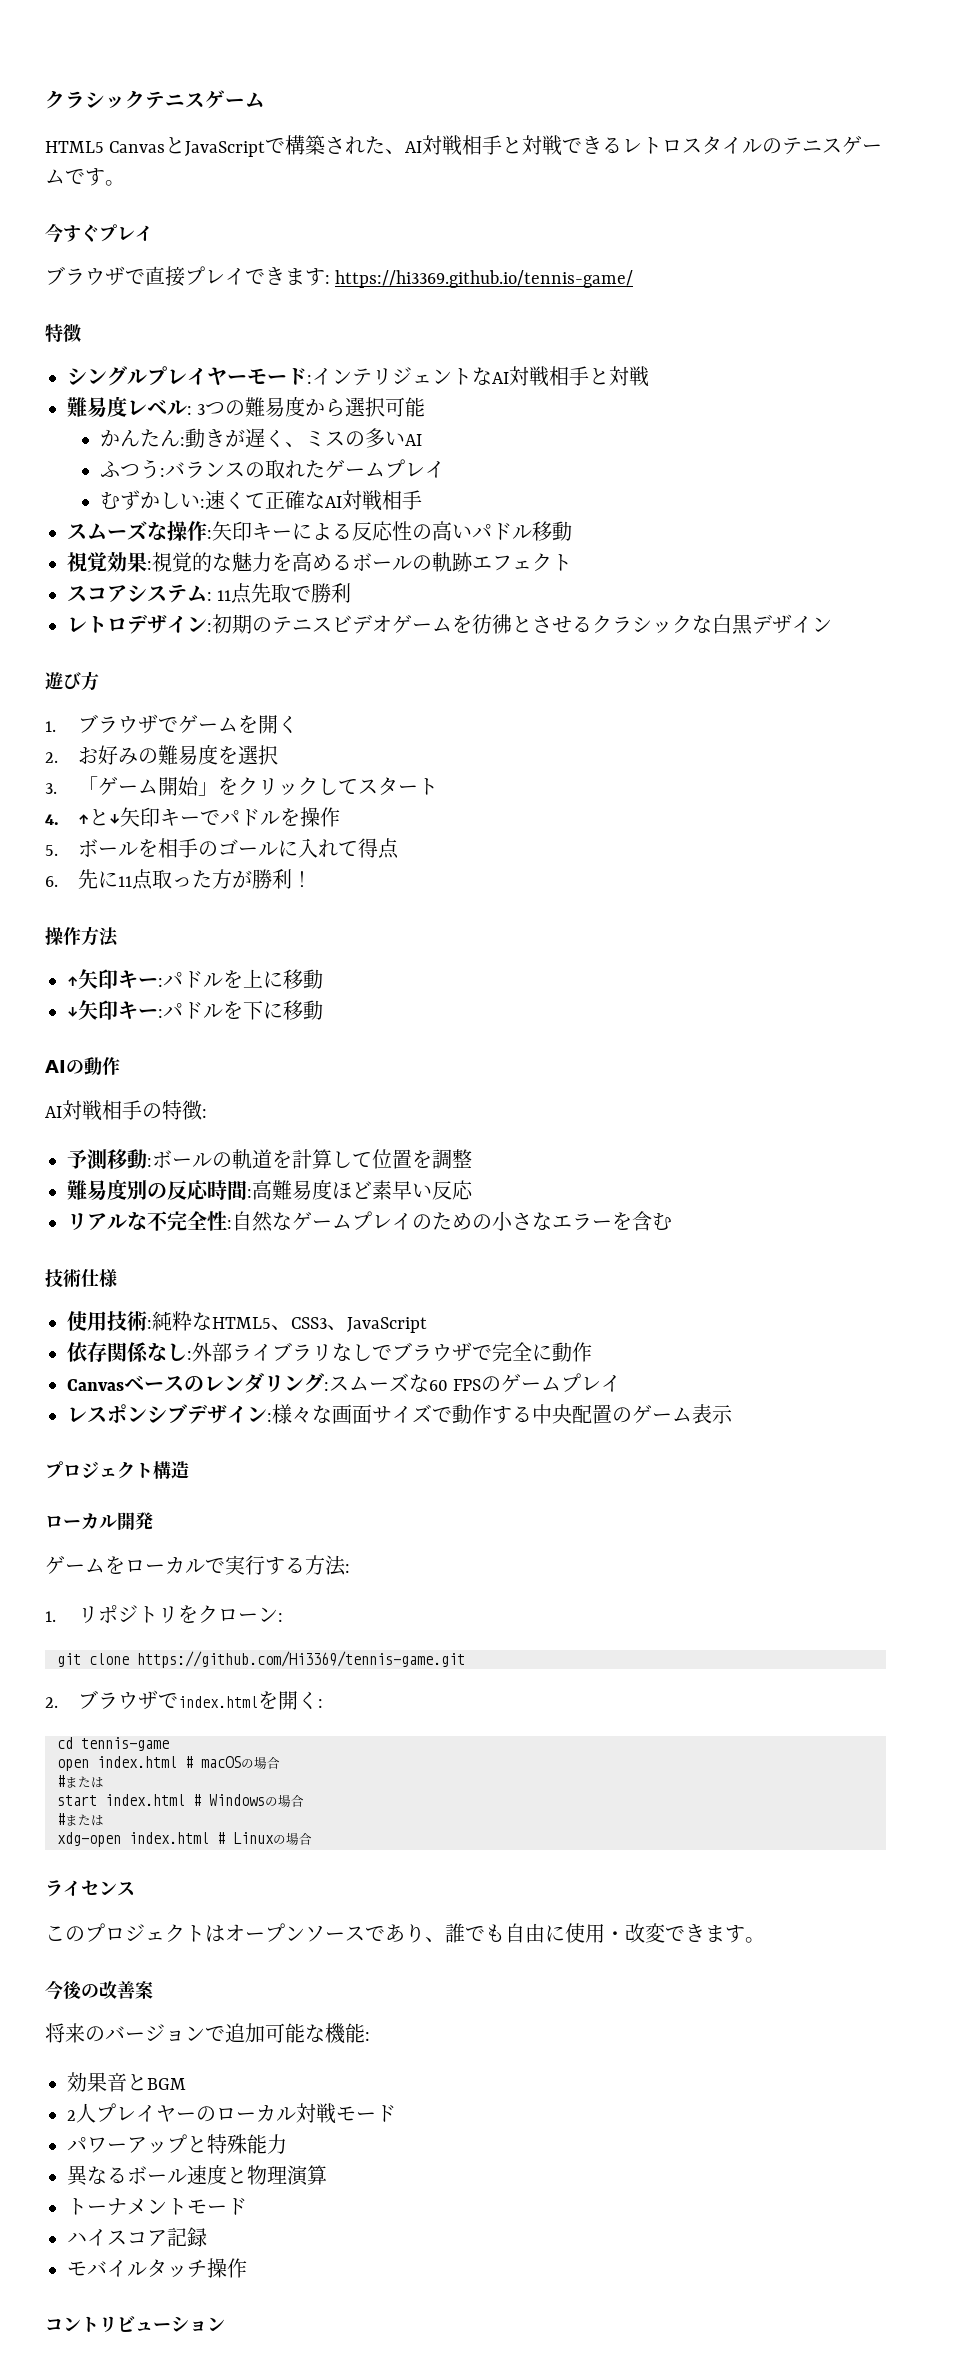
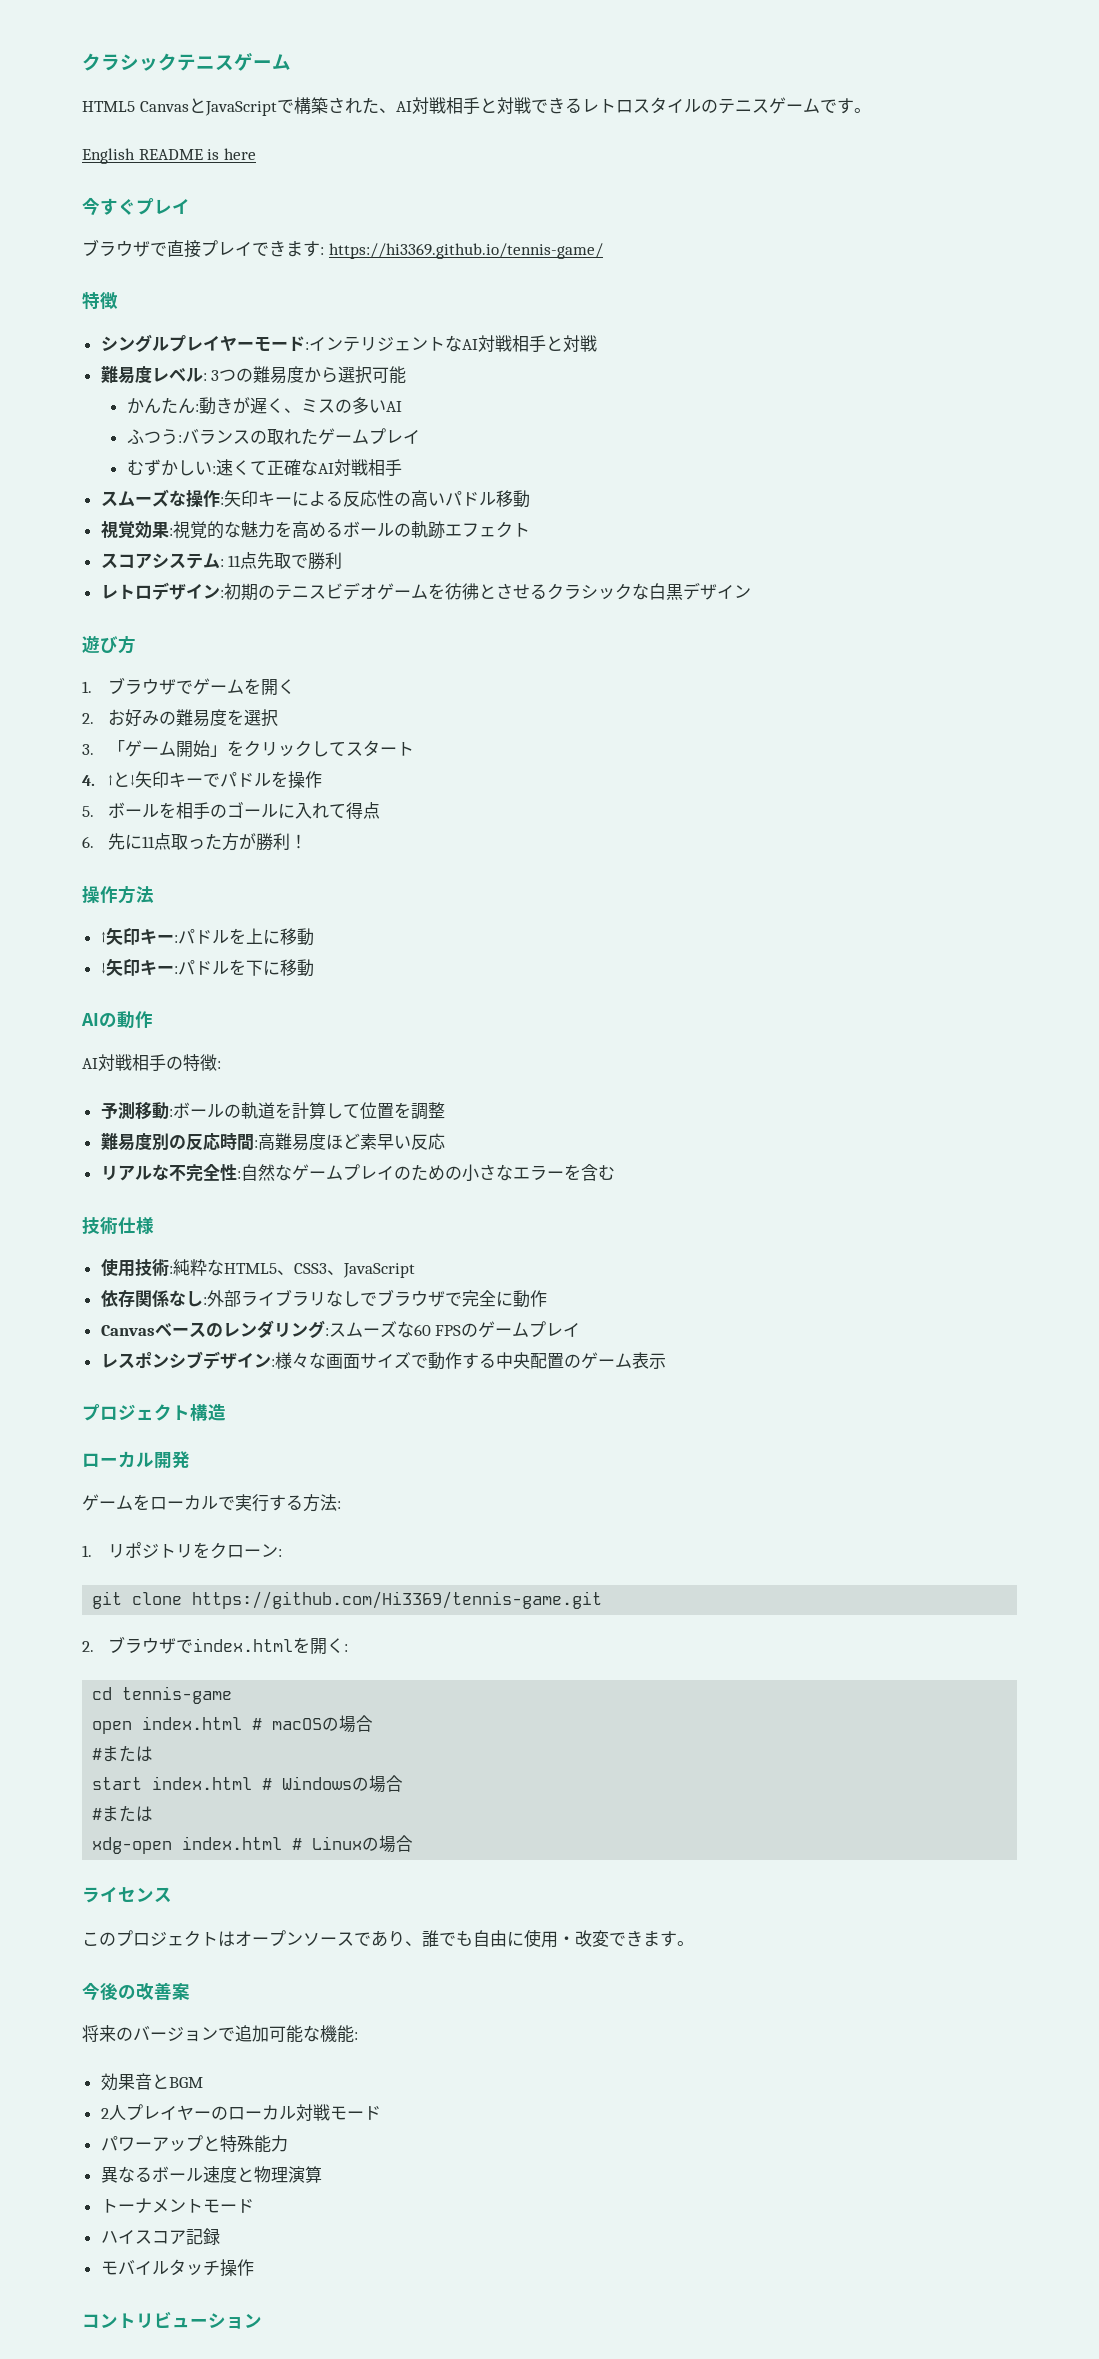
(125, 183) none -> [82,148,256,164] // English README is here

